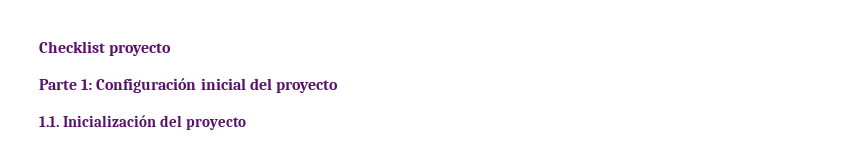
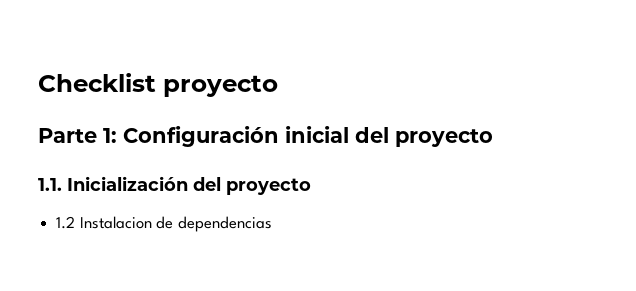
(246, 123) none -> [56,216,272,232] // 1.2 Instalacion de dependencias

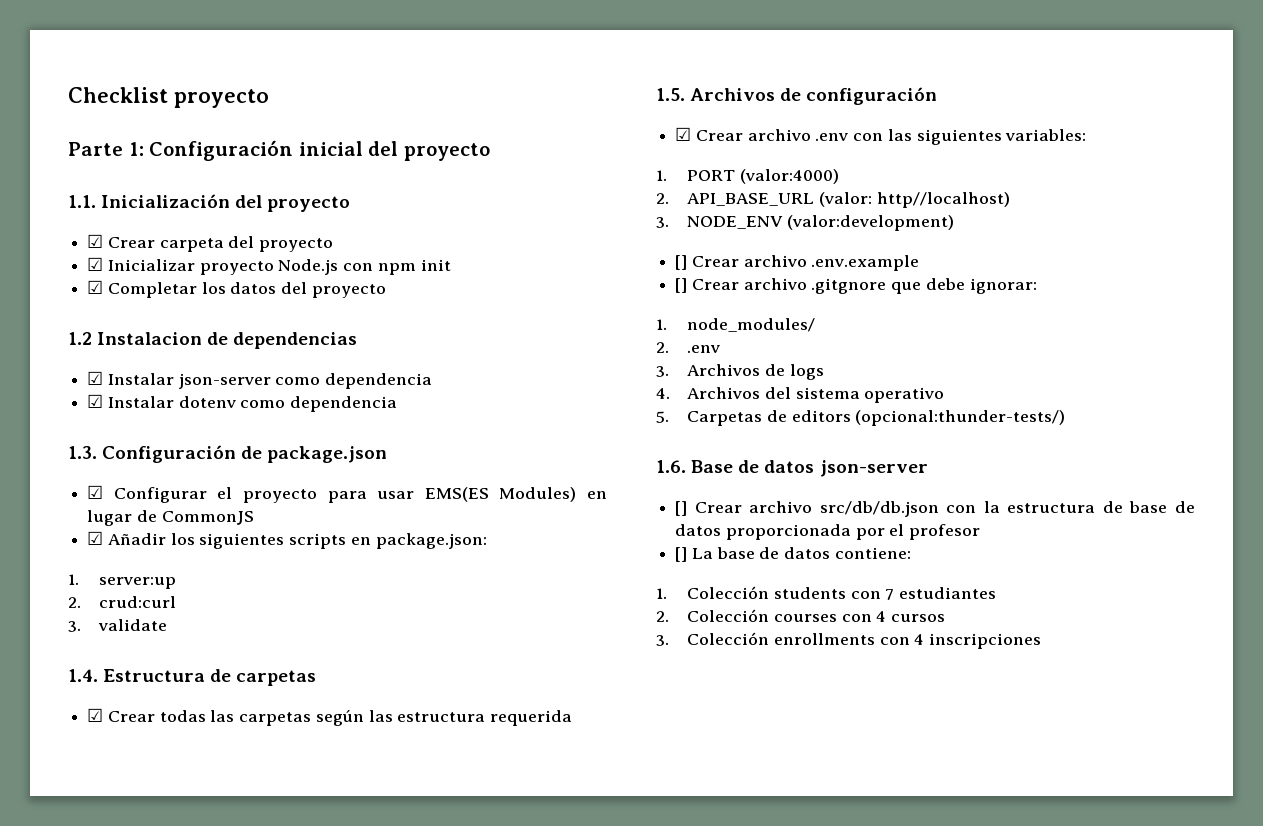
[56,216,272,232] 1.2 Instalacion de dependencias -> [87,234,334,252] [87,257,451,275] [87,280,386,298] [68,332,358,349] [87,371,433,389] [87,394,398,412] [68,445,388,463] [87,485,607,503] [87,510,254,526] [87,531,487,549] [68,574,177,589] [68,596,177,608] [68,619,168,632] [68,669,317,686] [87,708,573,726] [656,87,938,105] [675,127,1087,145] [656,169,839,184] [656,192,1010,208] [656,215,954,231] [675,255,920,271] [675,278,1037,294] [656,318,816,332] [656,342,721,353] [656,364,824,380] [656,387,945,403] [656,410,1066,426] [656,460,928,477] [675,501,1195,517] [675,524,981,540] [675,547,911,562] [656,586,997,600] [656,609,946,622] [656,632,1042,649] ☑ Crear carpeta del proyecto // ☑ Inicializar proyecto Node.js con npm init // ☑ Completar los datos del proyecto // 1.2 Instalacion de dependencias // ☑ Instalar json-server como dependencia // ☑ Instalar dotenv como dependencia // 1.3. Configuración de package.json // ☑ Configurar el proyecto para usar EMS(ES Modules) en lugar de CommonJS // ☑ Añadir los siguientes scripts en package.json: // 1. server:up // 2. crud:curl // 3. validate // 1.4. Estructura de carpetas // ☑ Crear todas las carpetas según las estructura requerida // 1.5. Archivos de configuración // ☑ Crear archivo .env con las siguientes variables: // 1. PORT (valor:4000) // 2. API_BASE_URL (valor: http//localhost) // 3. NODE_ENV (valor:development) // [] Crear archivo .env.example // [] Crear archivo .gitgnore que debe ignorar: // 1. node_modules/ // 2. .env // 3. Archivos de logs // 4. Archivos del sistema operativo // 5. Carpetas de editors (opcional:thunder-tests/) // 1.6. Base de datos json-server // [] Crear archivo src/db/db.json con la estructura de base de datos proporcionada por el profesor // [] La base de datos contiene: // 1. Colección students con 7 estudiantes // 2. Colección courses con 4 cursos // 3. Colección enrollments con 4 inscripciones

